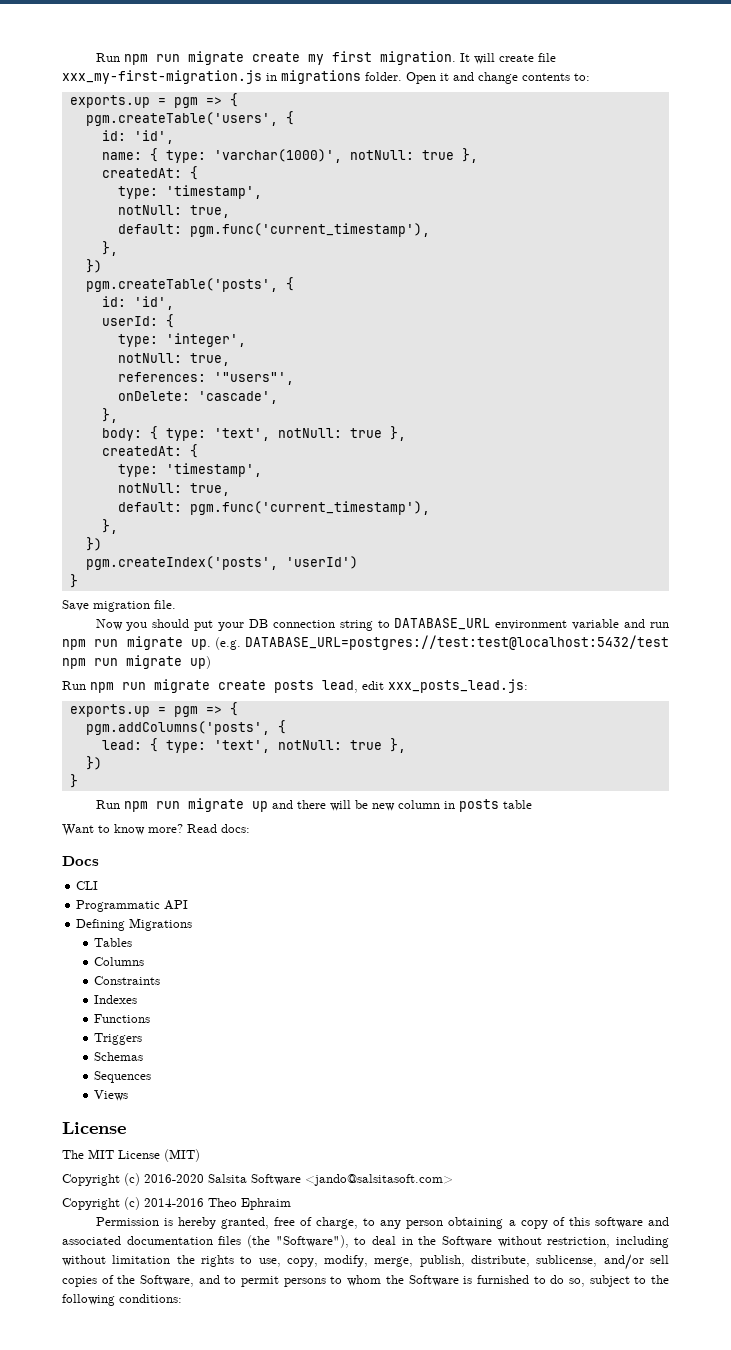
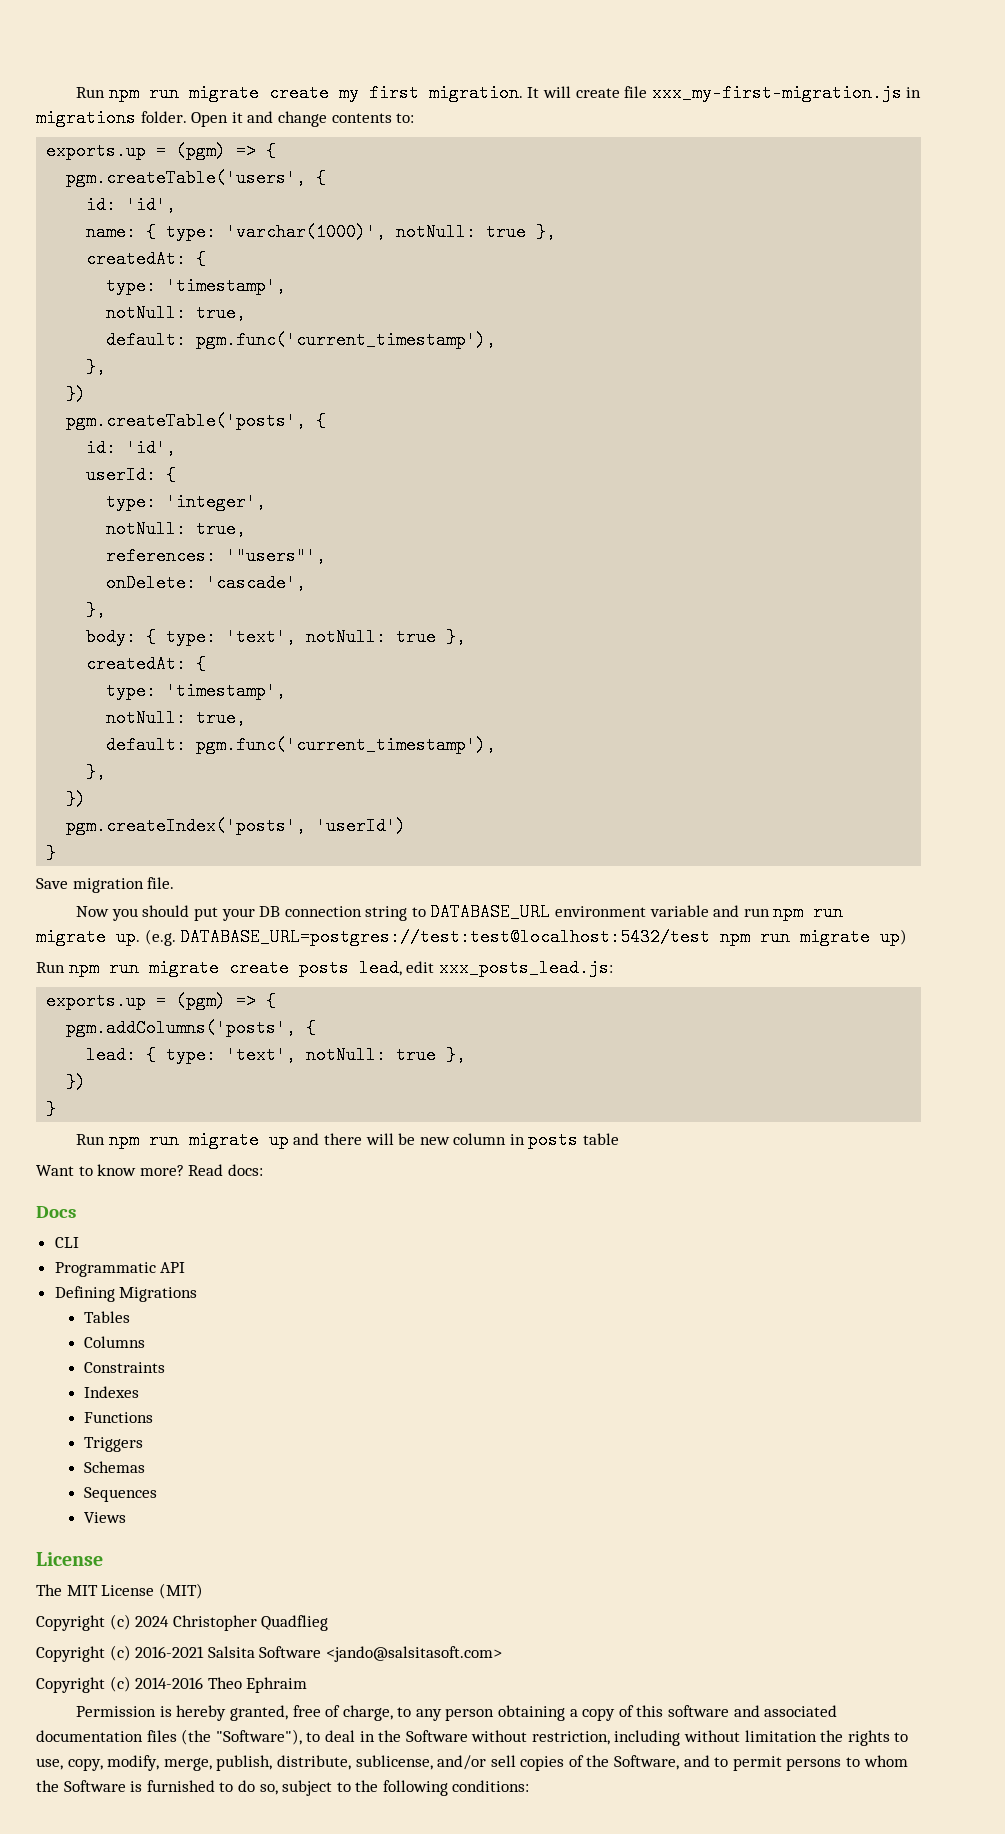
[173,97,198,108] pgm -> [176,142,227,160] (pgm)
[173,706,198,717] pgm -> [176,992,227,1010] (pgm)
[144,1174,204,1183] 2016-2020 -> [135,1615,329,1631] [36,1645,205,1662] 2024 Christopher Quadflieg // Copyright (c) 2016-2021

